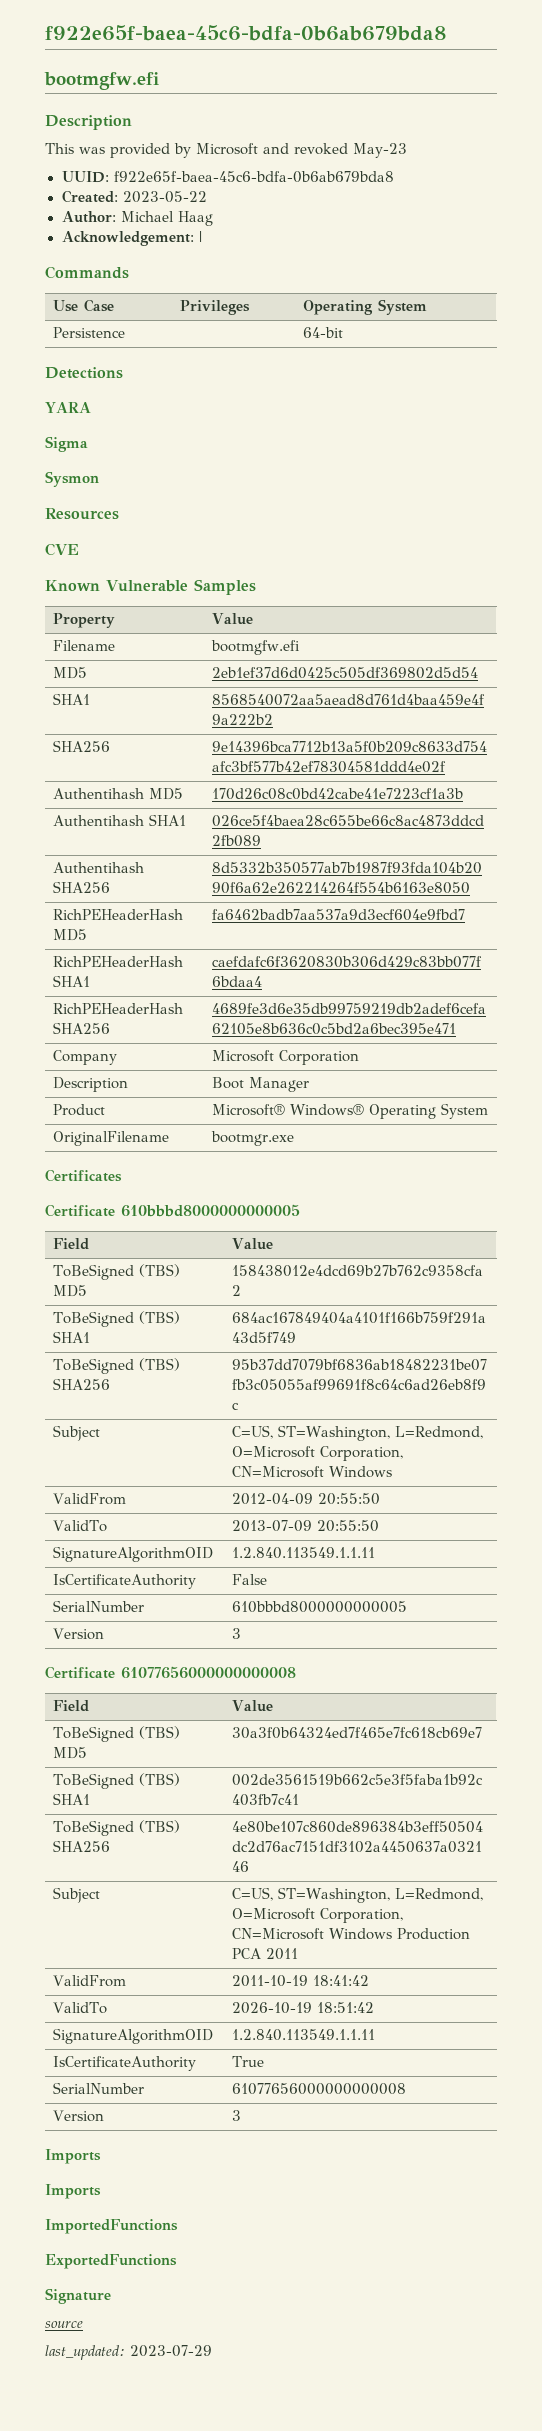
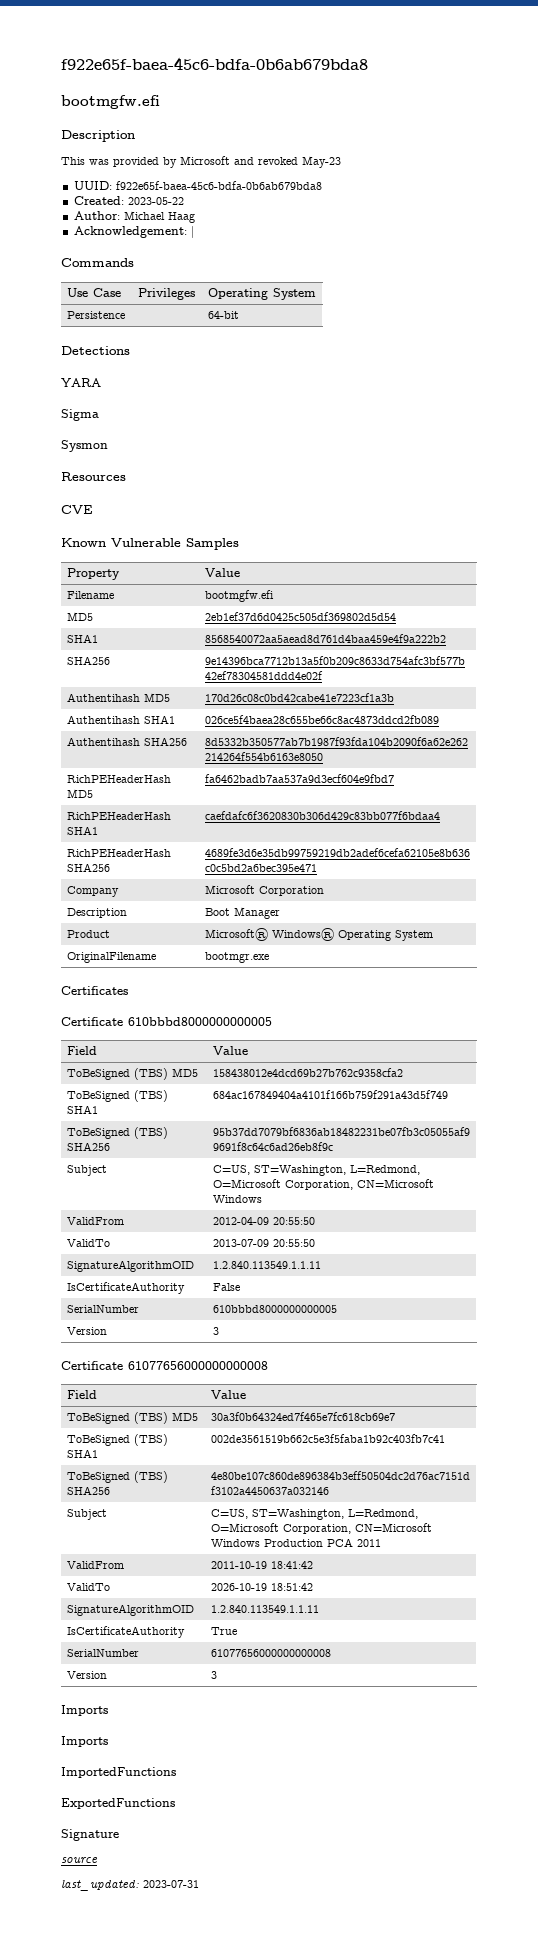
[130,2345,212,2357] 2023-07-29 -> [143,1880,199,1888] 2023-07-31

